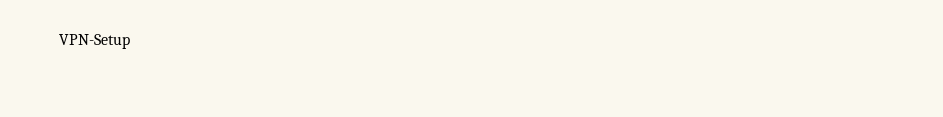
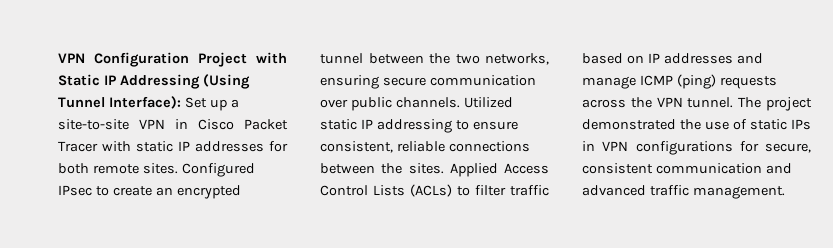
[59,34,130,49] VPN-Setup -> [58,52,287,67] [58,74,250,89] [58,96,239,111] [58,119,288,130] [58,141,288,152] [58,163,255,177] [58,185,241,199] [320,53,549,65] [320,75,536,89] [320,97,513,111] [320,119,518,133] [320,141,530,153] [320,163,549,177] [320,184,549,197] [582,53,763,64] [582,74,777,89] [582,97,812,111] [582,119,811,130] [582,141,811,155] [582,163,792,174] [582,185,785,199] VPN Configuration Project with Static IP Addressing (Using Tunnel Interface): Set up a site-to-site VPN in Cisco Packet Tracer with static IP addresses for both remote sites. Configured IPsec to create an encrypted tunnel between the two networks, ensuring secure communication over public channels. Utilized static IP addressing to ensure consistent, reliable connections between the sites. Applied Access Control Lists (ACLs) to filter traffic based on IP addresses and manage ICMP (ping) requests across the VPN tunnel. The project demonstrated the use of static IPs in VPN configurations for secure, consistent communication and advanced traffic management.

